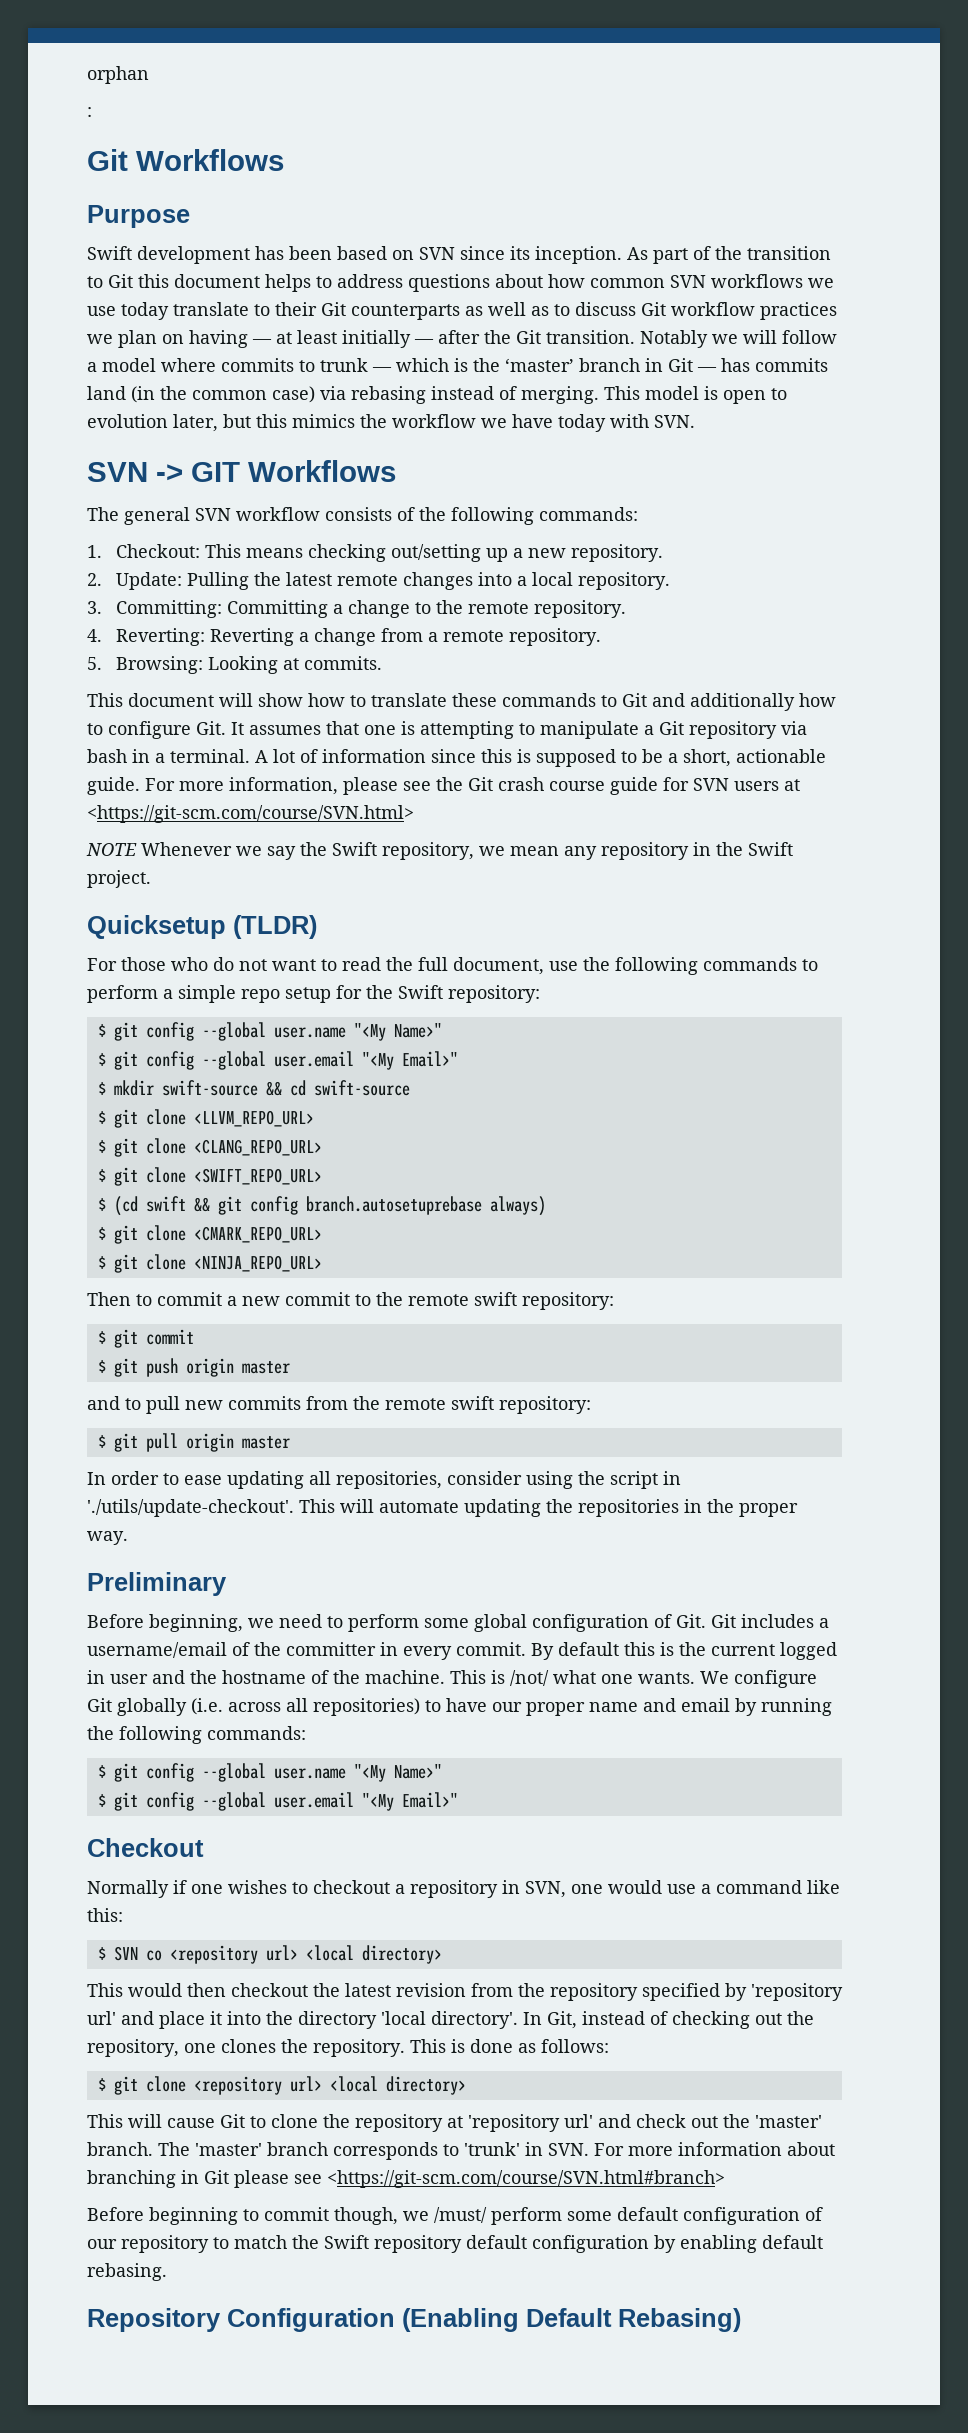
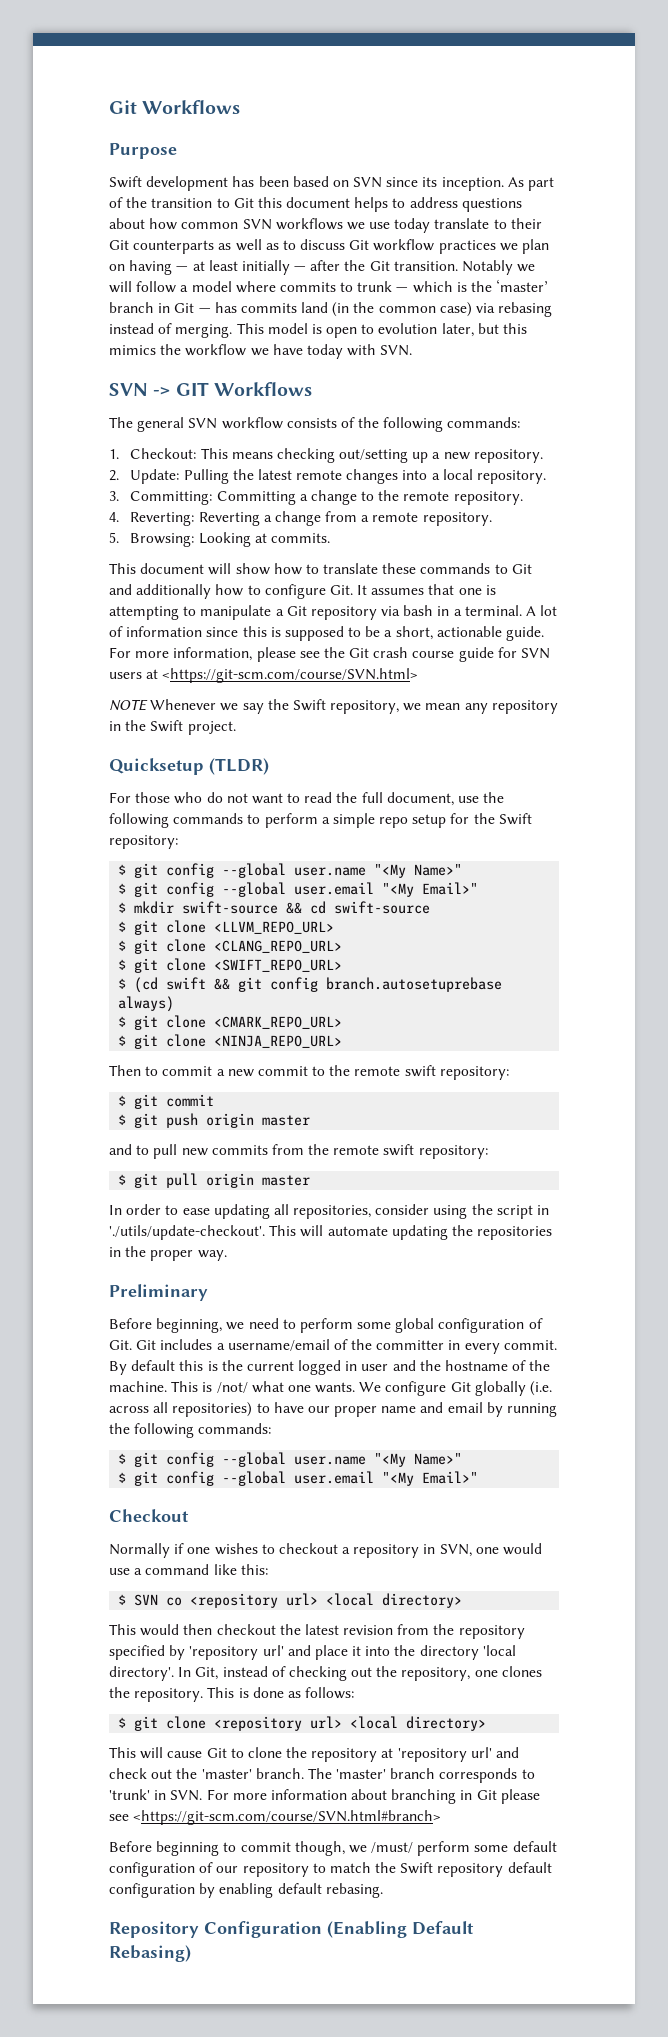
[87,66,149,84] [87,107,92,117] orphan // : // -> (109, 107) none

